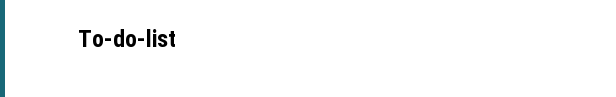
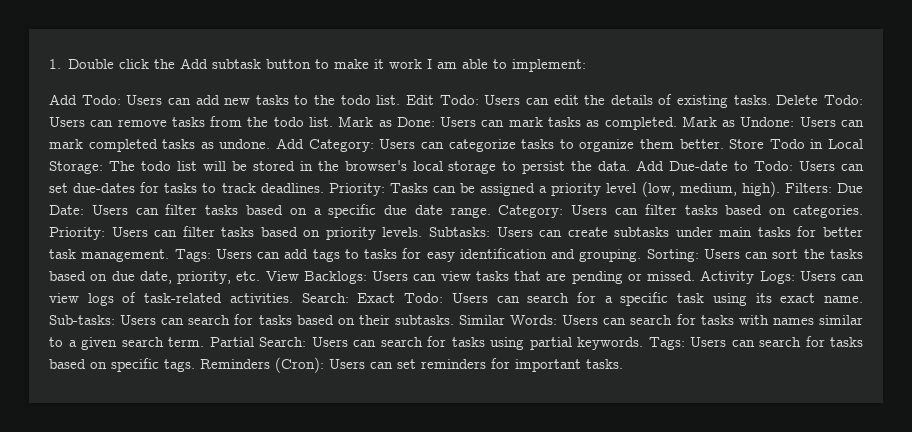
[78,29,176,47] To-do-list -> [49,58,587,72] [49,94,863,108] [49,116,865,130] [49,138,863,152] [49,160,865,174] [49,181,863,197] [49,204,863,218] [49,226,863,240] [49,248,864,262] [49,270,864,284] [49,292,863,306] [49,314,863,325] [49,336,863,350] [49,357,623,373] 1. Double click the Add subtask button to make it work I am able to implement: // Add Todo: Users can add new tasks to the todo list. Edit Todo: Users can edit the details of existing tasks. Delete Todo: Users can remove tasks from the todo list. Mark as Done: Users can mark tasks as completed. Mark as Undone: Users can mark completed tasks as undone. Add Category: Users can categorize tasks to organize them better. Store Todo in Local Storage: The todo list will be stored in the browser's local storage to persist the data. Add Due-date to Todo: Users can set due-dates for tasks to track deadlines. Priority: Tasks can be assigned a priority level (low, medium, high). Filters: Due Date: Users can filter tasks based on a specific due date range. Category: Users can filter tasks based on categories. Priority: Users can filter tasks based on priority levels. Subtasks: Users can create subtasks under main tasks for better task management. Tags: Users can add tags to tasks for easy identification and grouping. Sorting: Users can sort the tasks based on due date, priority, etc. View Backlogs: Users can view tasks that are pending or missed. Activity Logs: Users can view logs of task-related activities. Search: Exact Todo: Users can search for a specific task using its exact name. Sub-tasks: Users can search for tasks based on their subtasks. Similar Words: Users can search for tasks with names similar to a given search term. Partial Search: Users can search for tasks using partial keywords. Tags: Users can search for tasks based on specific tags. Reminders (Cron): Users can set reminders for important tasks.

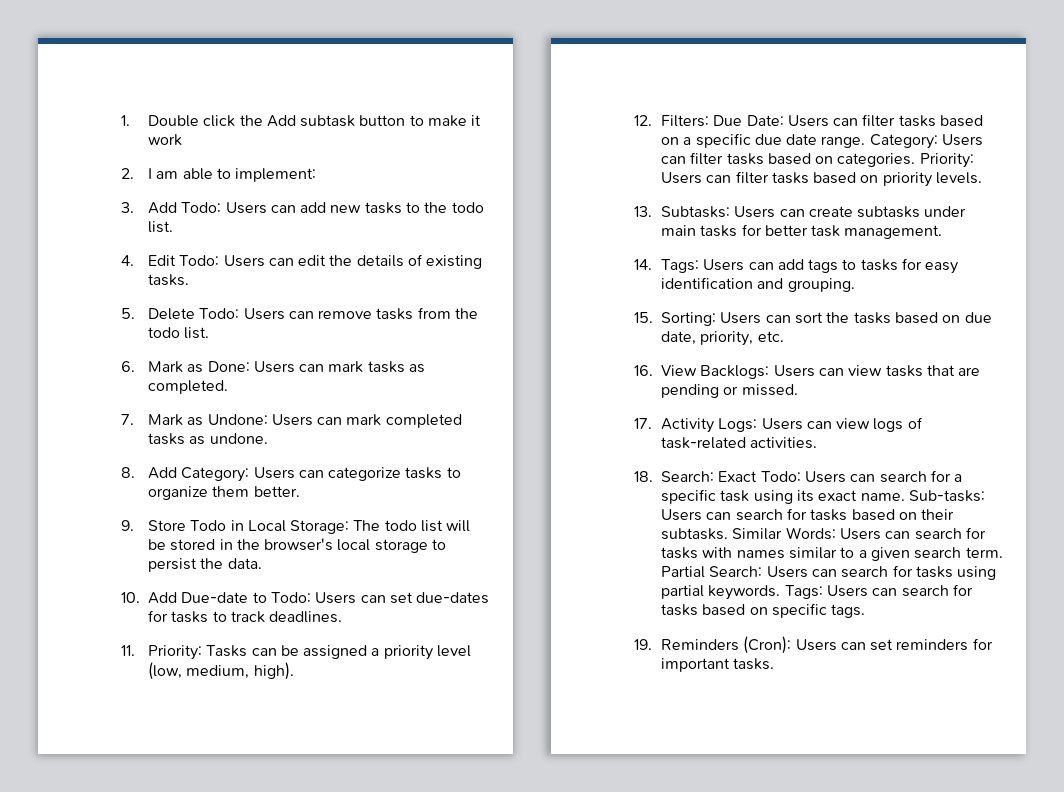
(423, 64) none -> [121,168,134,179] // 2.
(587, 65) none -> [121,202,134,213] 3.
(401, 100) none -> [121,255,134,266] // 4.
(771, 100) none -> [121,308,135,319] // 5.
(333, 122) none -> [121,361,135,372] // 6.
(677, 123) none -> [121,414,134,425] // 7.
(271, 144) none -> [121,467,135,478] // 8.
(724, 144) none -> [121,520,134,531] // 9.
(631, 166) none -> [121,592,140,603] // 10.
(324, 188) none -> [121,645,135,656] // 11.
(780, 189) none -> [634,115,652,126] // 12.
(423, 232) none -> [634,206,652,217] // 13.
(170, 255) none -> [634,259,652,270] // 14.
(642, 255) none -> [634,312,653,323] // 15.
(261, 276) none -> [634,365,653,376] // 16.
(695, 276) none -> [634,418,652,429] // 17.
(293, 298) none -> [634,471,653,482] // 18.
(195, 365) none -> [634,639,652,650] // 19.

